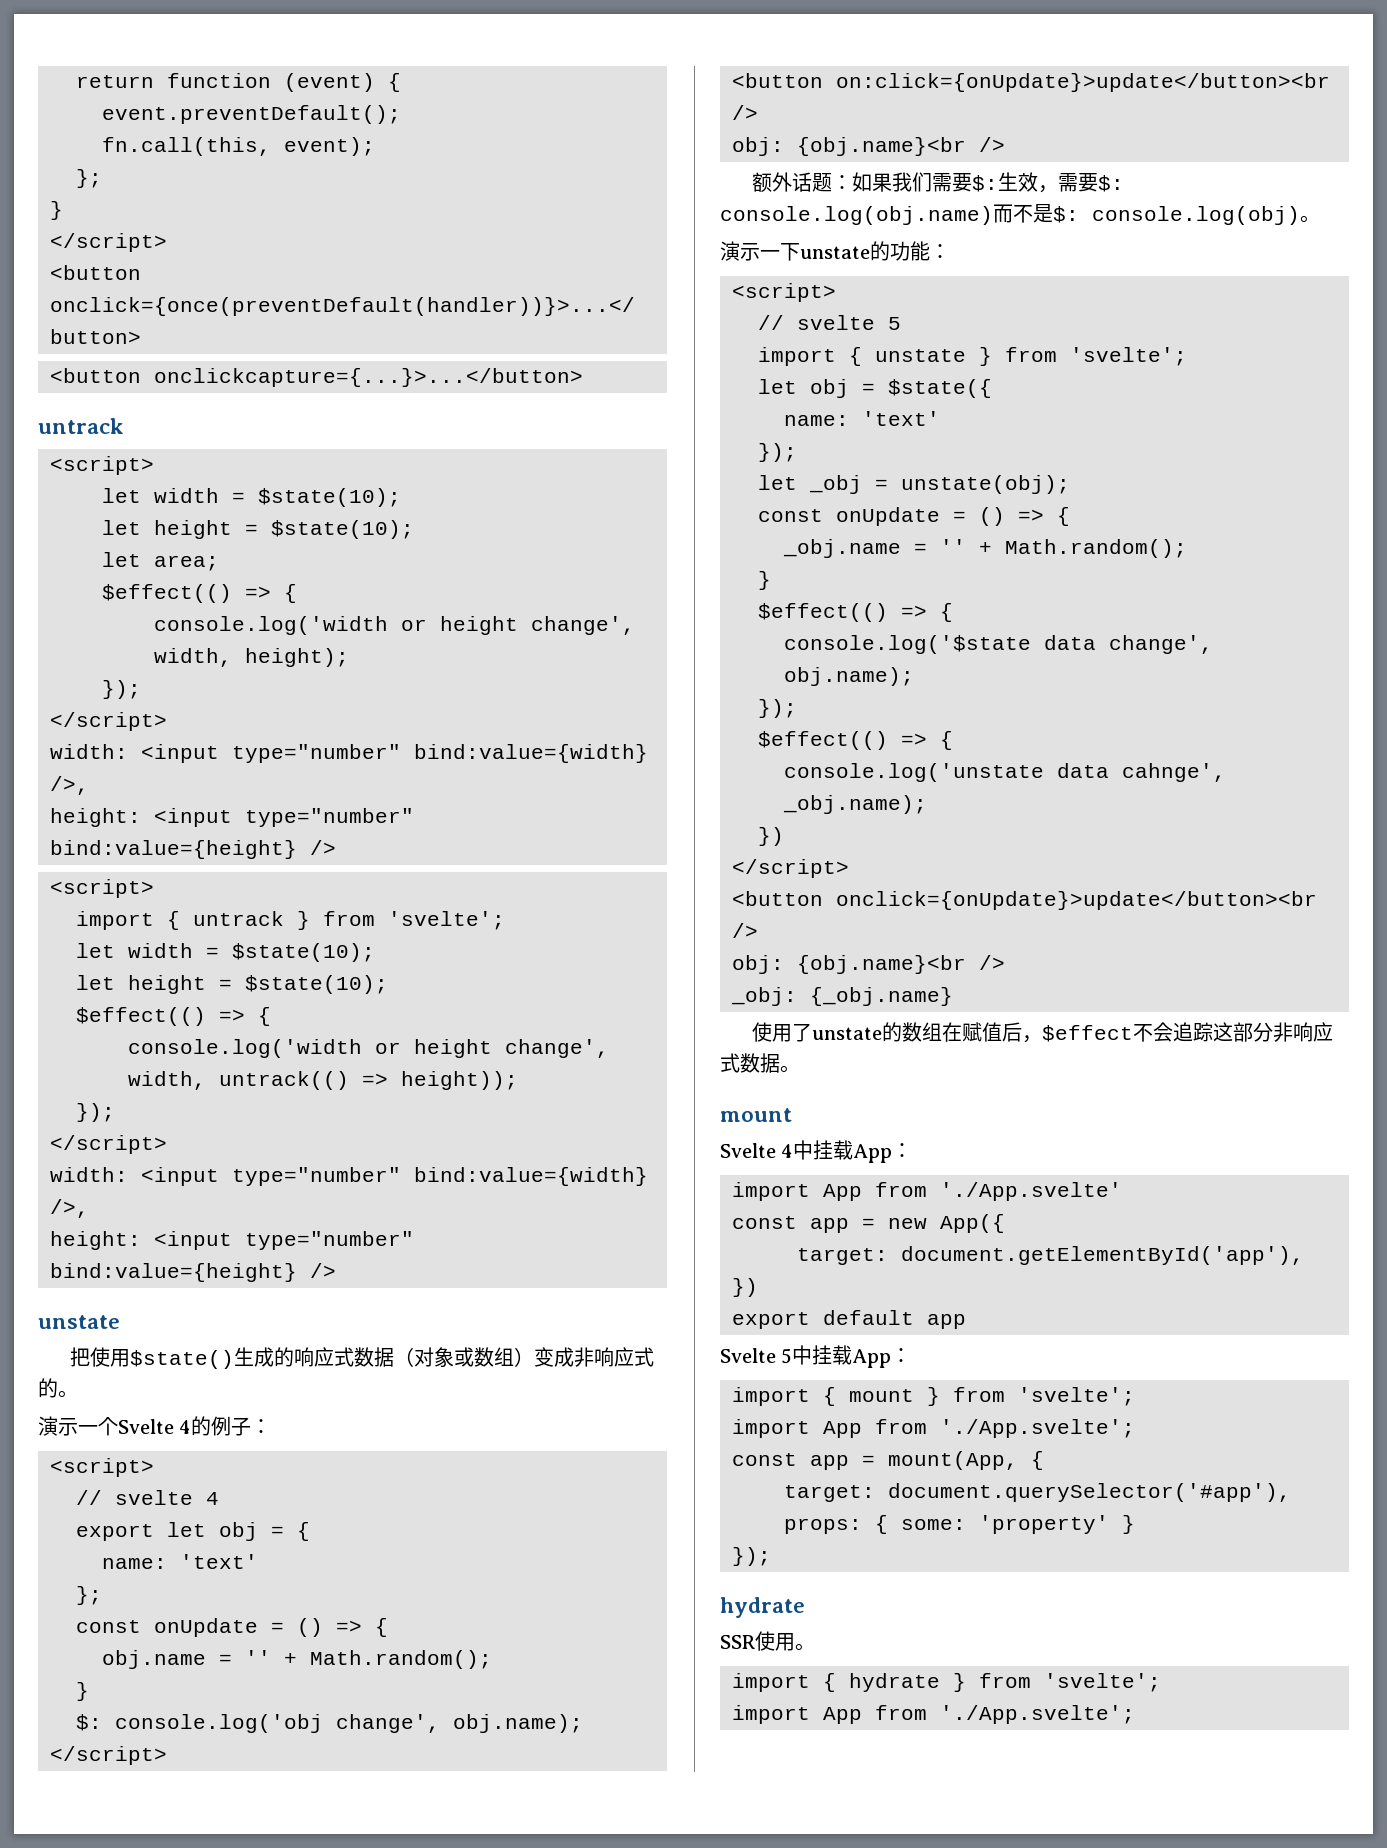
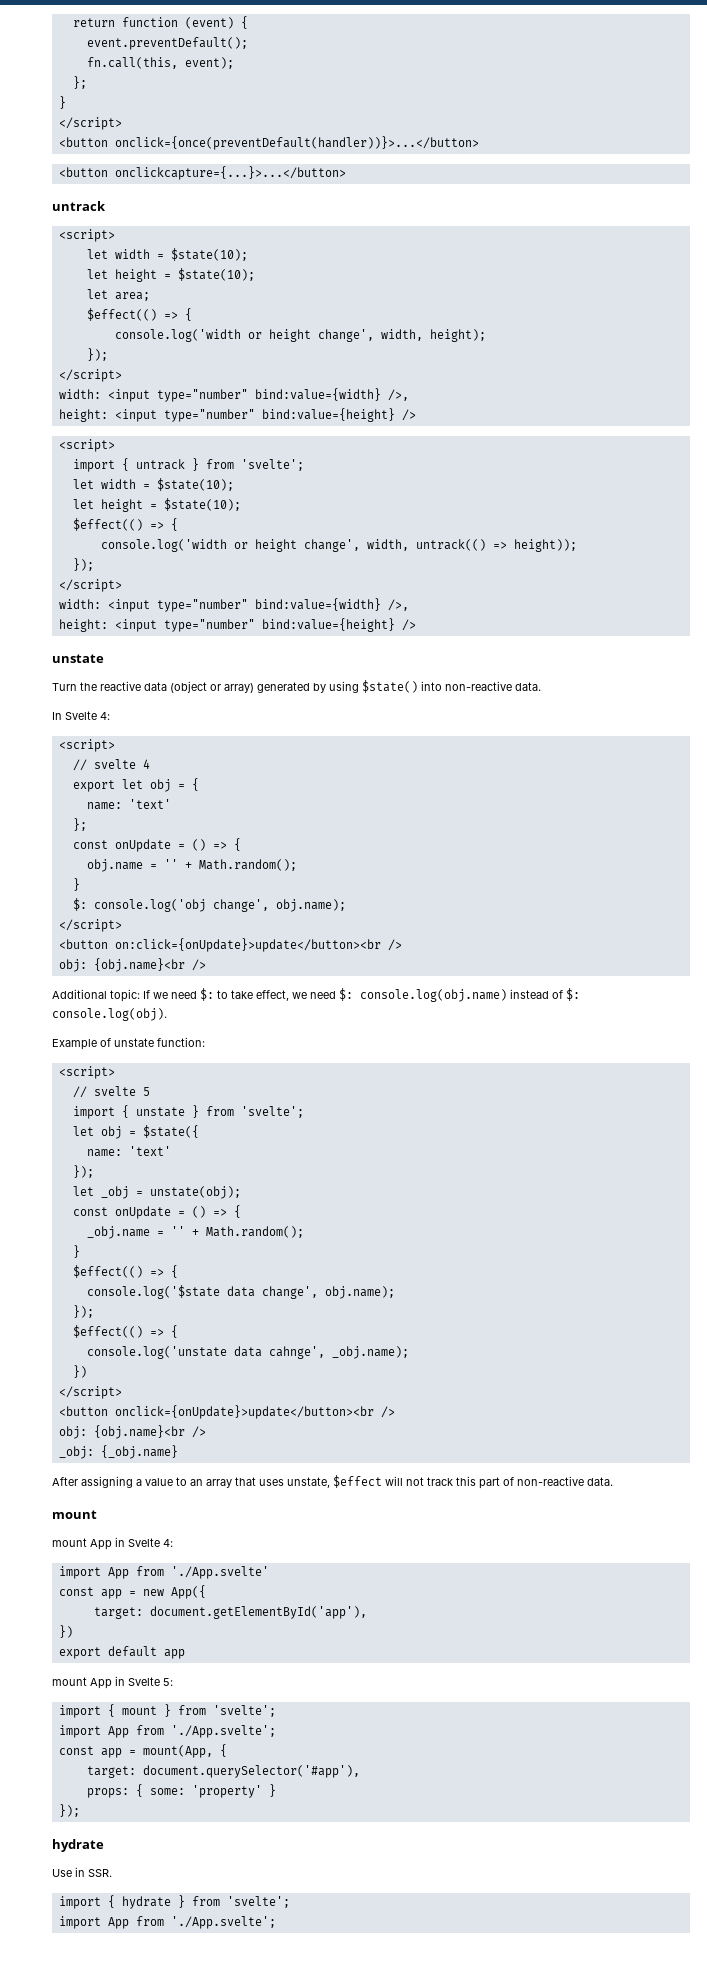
[69,1347,654,1369] [38,1378,78,1398] [38,1416,272,1436] 把使用$state()生成的响应式数据（对象或数组）变成非响应式的。 // 演示一个Svelte 4的例子： -> [52,680,541,693] [52,711,110,720] Turn the reactive data (object or array) generated by using $state() into non-reactive data. // In Svelte 4:
[751,172,1124,193] [720,204,1320,225] [720,241,950,261] 额外话题：如果我们需要$:生效，需要$: console.log(obj.name)而不是$: console.log(obj)。 // 演示一下unstate的功能： -> [52,988,580,1002] [52,1008,167,1021] [52,1037,205,1050] Additional topic: If we need $: to take effect, we need $: console.log(obj.name) instead of $: console.log(obj). // Example of unstate function:
[751,1022,1333,1043] [720,1053,800,1073] [720,1108,792,1122] [720,1140,913,1163] 使用了unstate的数组在赋值后，$effect不会追踪这部分非响应式数据。 // mount // Svelte 4中挂载App： -> [52,1475,613,1489] [52,1510,97,1519] [52,1537,173,1550] After assigning a value to an array that uses unstate, $effect will not track this part of non-reactive data. // mount // mount App in Svelte 4:
[720,1345,912,1368] Svelte 5中挂载App： -> [52,1676,173,1689] mount App in Svelte 5:
[720,1631,815,1651] SSR使用。 -> [52,1867,112,1877] Use in SSR.

